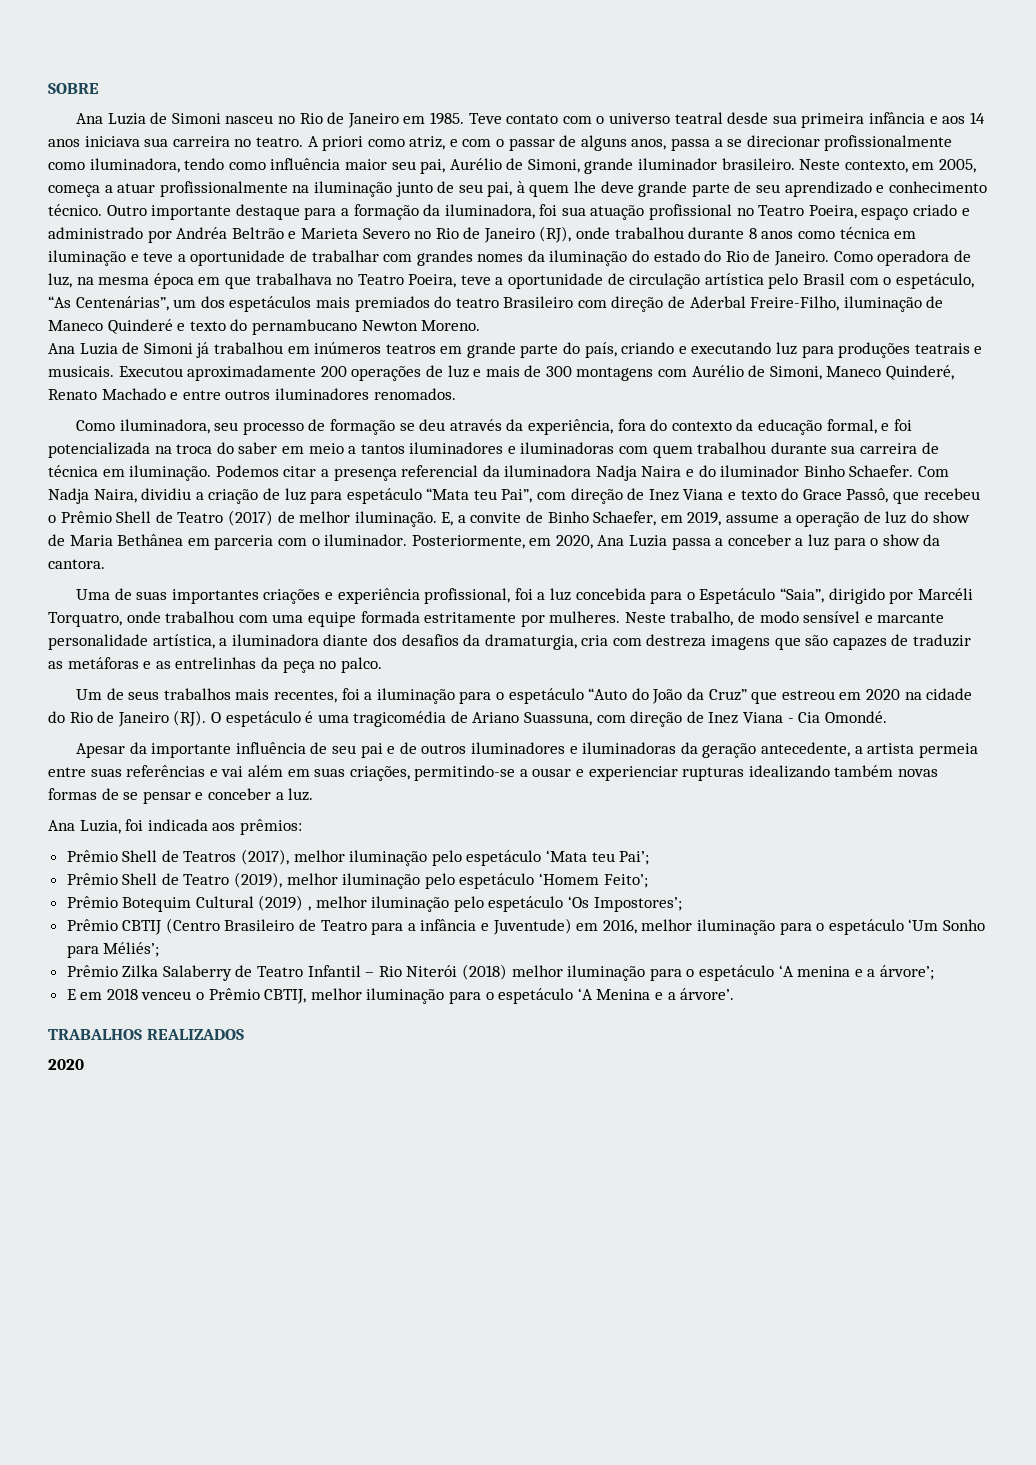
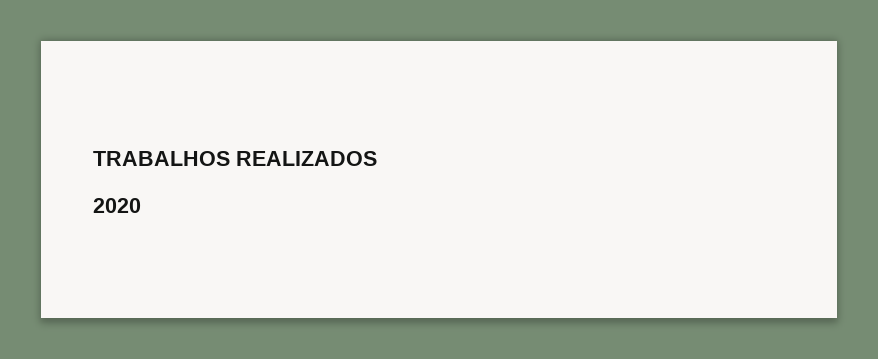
[48,83,99,94] [76,112,985,128] [48,135,953,151] [48,158,977,174] [48,181,987,197] [48,204,970,220] [48,226,917,243] [48,250,971,266] [48,273,974,289] [48,296,944,312] [48,319,481,335] [48,342,983,358] [48,365,955,381] [48,388,456,400] [76,419,912,435] [48,442,939,458] [48,465,950,481] [48,488,980,504] [48,510,970,527] [48,534,941,550] [48,559,105,569] [76,588,973,604] [48,611,945,627] [48,634,972,650] [48,657,382,673] [76,688,973,704] [48,710,887,727] [76,742,978,758] [48,765,939,781] [48,788,314,804] [48,819,302,835] [66,849,650,866] [66,872,648,889] [66,895,682,912] [66,918,985,935] [66,942,160,958] [66,964,934,981] [66,988,735,1004] SOBRE // Ana Luzia de Simoni nasceu no Rio de Janeiro em 1985. Teve contato com o universo teatral desde sua primeira infância e aos 14 anos iniciava sua carreira no teatro. A priori como atriz, e com o passar de alguns anos, passa a se direcionar profissionalmente como iluminadora, tendo como influência maior seu pai, Aurélio de Simoni, grande iluminador brasileiro. Neste contexto, em 2005, começa a atuar profissionalmente na iluminação junto de seu pai, à quem lhe deve grande parte de seu aprendizado e conhecimento técnico. Outro importante destaque para a formação da iluminadora, foi sua atuação profissional no Teatro Poeira, espaço criado e administrado por Andréa Beltrão e Marieta Severo no Rio de Janeiro (RJ), onde trabalhou durante 8 anos como técnica em iluminação e teve a oportunidade de trabalhar com grandes nomes da iluminação do estado do Rio de Janeiro. Como operadora de luz, na mesma época em que trabalhava no Teatro Poeira, teve a oportunidade de circulação artística pelo Brasil com o espetáculo, “As Centenárias”, um dos espetáculos mais premiados do teatro Brasileiro com direção de Aderbal Freire-Filho, iluminação de Maneco Quinderé e texto do pernambucano Newton Moreno. // Ana Luzia de Simoni já trabalhou em inúmeros teatros em grande parte do país, criando e executando luz para produções teatrais e musicais. Executou aproximadamente 200 operações de luz e mais de 300 montagens com Aurélio de Simoni, Maneco Quinderé, Renato Machado e entre outros iluminadores renomados. // Como iluminadora, seu processo de formação se deu através da experiência, fora do contexto da educação formal, e foi potencializada na troca do saber em meio a tantos iluminadores e iluminadoras com quem trabalhou durante sua carreira de técnica em iluminação. Podemos citar a presença referencial da iluminadora Nadja Naira e do iluminador Binho Schaefer. Com Nadja Naira, dividiu a criação de luz para espetáculo “Mata teu Pai”, com direção de Inez Viana e texto do Grace Passô, que recebeu o Prêmio Shell de Teatro (2017) de melhor iluminação. E, a convite de Binho Schaefer, em 2019, assume a operação de luz do show de Maria Bethânea em parceria com o iluminador. Posteriormente, em 2020, Ana Luzia passa a conceber a luz para o show da cantora. // Uma de suas importantes criações e experiência profissional, foi a luz concebida para o Espetáculo “Saia”, dirigido por Marcéli Torquatro, onde trabalhou com uma equipe formada estritamente por mulheres. Neste trabalho, de modo sensível e marcante personalidade artística, a iluminadora diante dos desafios da dramaturgia, cria com destreza imagens que são capazes de traduzir as metáforas e as entrelinhas da peça no palco. // Um de seus trabalhos mais recentes, foi a iluminação para o espetáculo “Auto do João da Cruz” que estreou em 2020 na cidade do Rio de Janeiro (RJ). O espetáculo é uma tragicomédia de Ariano Suassuna, com direção de Inez Viana - Cia Omondé. // Apesar da importante influência de seu pai e de outros iluminadores e iluminadoras da geração antecedente, a artista permeia entre suas referências e vai além em suas criações, permitindo-se a ousar e experienciar rupturas idealizando também novas formas de se pensar e conceber a luz. // Ana Luzia, foi indicada aos prêmios: // Prêmio Shell de Teatros (2017), melhor iluminação pelo espetáculo ‘Mata teu Pai’; // Prêmio Shell de Teatro (2019), melhor iluminação pelo espetáculo ‘Homem Feito’; // Prêmio Botequim Cultural (2019) , melhor iluminação pelo espetáculo ‘Os Impostores’; // Prêmio CBTIJ (Centro Brasileiro de Teatro para a infância e Juventude) em 2016, melhor iluminação para o espetáculo ‘Um Sonho para Méliés’; // Prêmio Zilka Salaberry de Teatro Infantil – Rio Niterói (2018) melhor iluminação para o espetáculo ‘A menina e a árvore’; // E em 2018 venceu o Prêmio CBTIJ, melhor iluminação para o espetáculo ‘A Menina e a árvore’. // -> (93, 158) none

